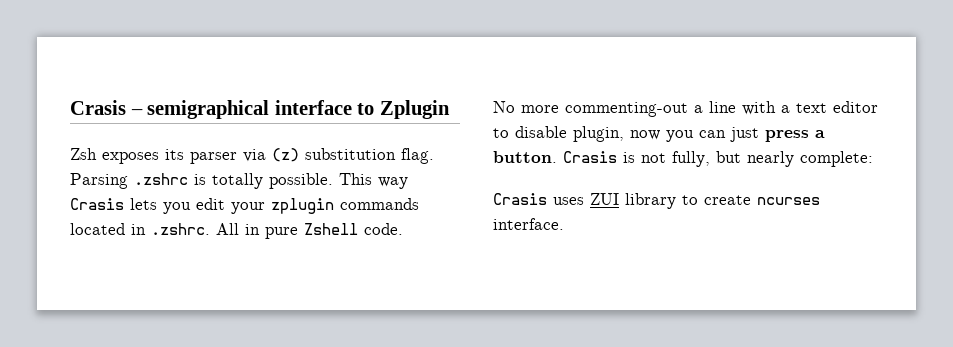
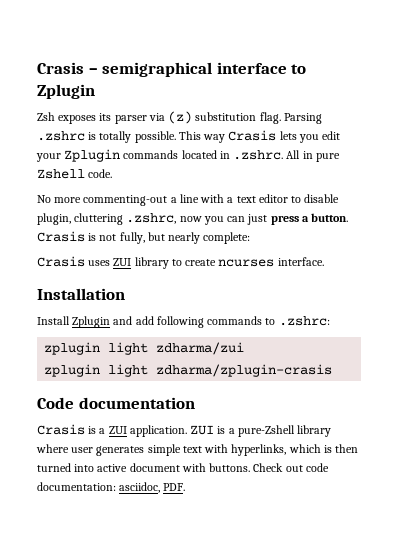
[271,198,334,214] zplugin -> [64,149,121,162] Zplugin
(624, 134) none -> [74,213,177,225] cluttering .zshrc,
(564, 224) none -> [37,288,125,300] [37,316,330,328] [44,342,245,355] [44,364,333,377] [37,397,195,409] [37,424,332,437] [36,444,359,456] [37,463,329,472] [37,482,186,493] // Installation // Install Zplugin and add following commands to .zshrc: // zplugin light zdharma/zui // zplugin light zdharma/zplugin-crasis // Code documentation // Crasis is a ZUI application. ZUI is a pure-Zshell library where user generates simple text with hyperlinks, which is then turned into active document with buttons. Check out code documentation: asciidoc, PDF.

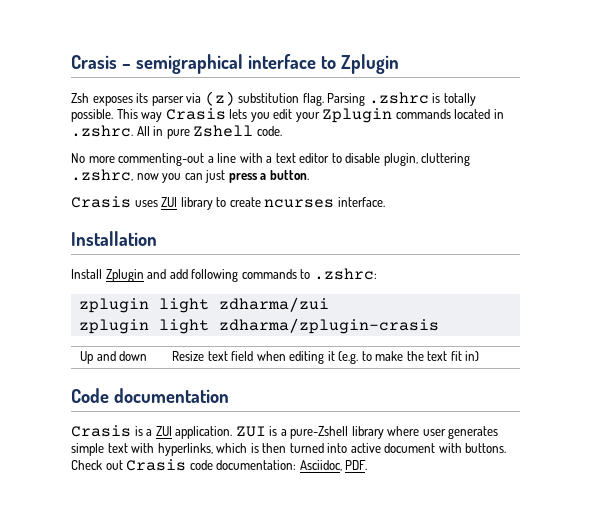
[37,231,251,244] Crasis is not fully, but nearly complete: -> (309, 175) none
(333, 370) none -> [80,351,148,364] [172,351,480,364] // Up and down | Resize text field when editing it (e.g. to make the text fit in)
(303, 468) none -> [126,459,187,471] Crasis
[119,482,161,493] asciidoc, -> [299,460,342,471] Asciidoc,

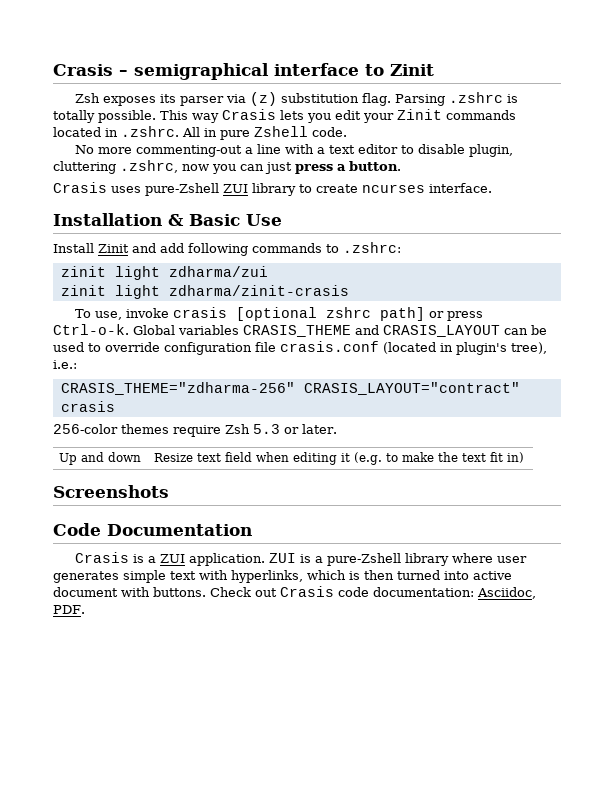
[340,54,399,74] Zplugin -> [390,64,434,76] Zinit
[322,108,393,123] Zplugin -> [397,109,442,120] Zinit
(158, 203) none -> [145,183,219,196] pure-Zshell
(157, 238) none -> [168,214,282,226] & Basic Use
[105,269,144,282] Zplugin -> [98,244,129,253] Zinit
[78,298,149,313] zplugin -> [60,266,106,277] zinit
[78,318,439,334] zplugin light zdharma/zplugin-crasis -> [60,285,349,299] [74,307,484,321] [53,324,547,337] [53,341,547,355] [53,360,77,369] [60,382,520,395] [60,401,115,412] [53,424,337,437] zinit light zdharma/zinit-crasis // To use, invoke crasis [optional zshrc path] or press Ctrl-o-k. Global variables CRASIS_THEME and CRASIS_LAYOUT can be used to override configuration file crasis.conf (located in plugin's tree), i.e.: // CRASIS_THEME="zdharma-256" CRASIS_LAYOUT="contract" crasis // 256-color themes require Zsh 5.3 or later.
(480, 356) none -> [53,485,169,498] // Screenshots
[113,388,229,403] documentation -> [107,524,252,536] Documentation

